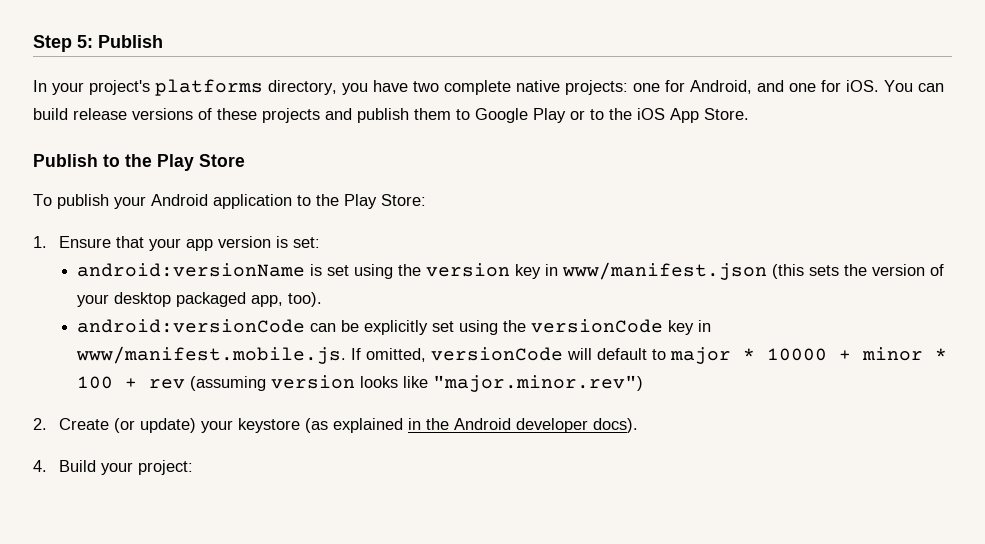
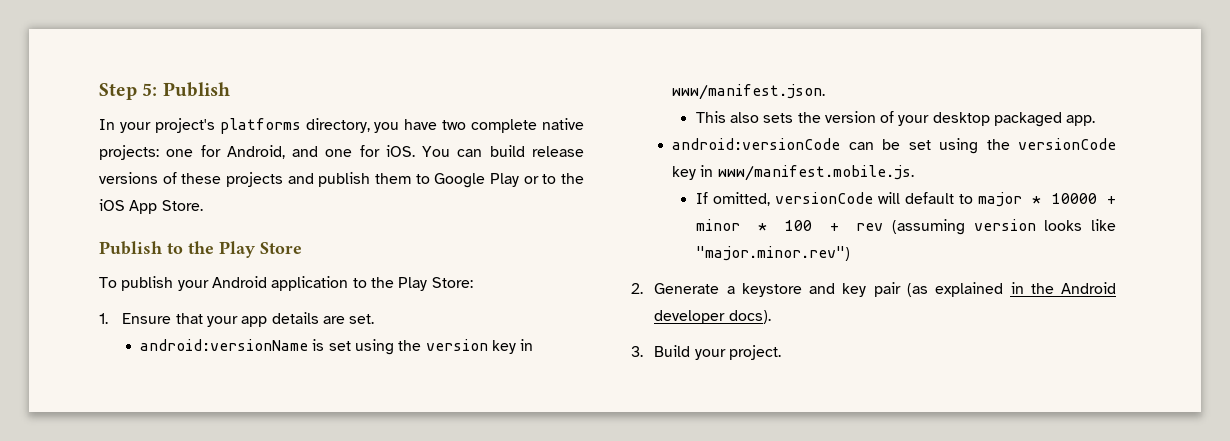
[217,236,320,248] version is set: -> [271,312,375,324] details are set.
[561,262,804,280] www/manifest.json (this -> [672,84,826,100] [695,111,759,123] www/manifest.json. // This also
[250,292,322,307] app, too). -> [1066,115,1096,126] app.
[363,320,428,335] explicitly -> (901, 144) none
(346, 355) none -> (914, 173) //
[58,418,300,433] Create (or update) your keystore -> [654,282,901,297] Generate a keystore and key pair
[33,460,47,472] 4. -> [631,346,643,357] 3.
[137,460,193,475] project: -> [729,345,782,360] project.

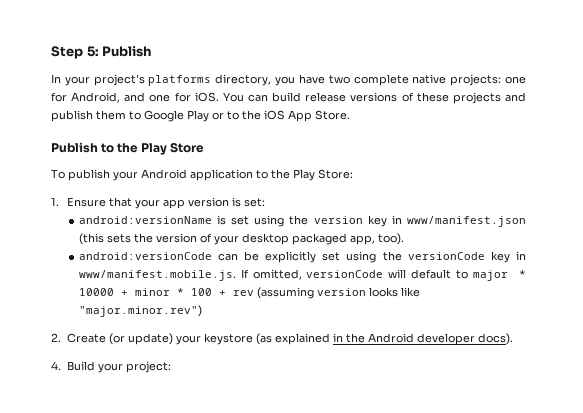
[271,312,375,324] details are set. -> [187,197,265,207] version is set:
[672,84,826,100] [695,111,759,123] www/manifest.json. // This also -> [407,216,526,227] [78,233,104,245] www/manifest.json (this
[1066,115,1096,126] app. -> [349,233,404,245] app, too).
(901, 144) none -> [265,251,317,263] explicitly
(914, 173) // -> (236, 275) none
[654,282,901,297] Generate a keystore and key pair -> [66,333,253,345] Create (or update) your keystore
[631,346,643,357] 3. -> [51,361,61,370] 4.
[729,345,782,360] project. -> [125,361,171,373] project:

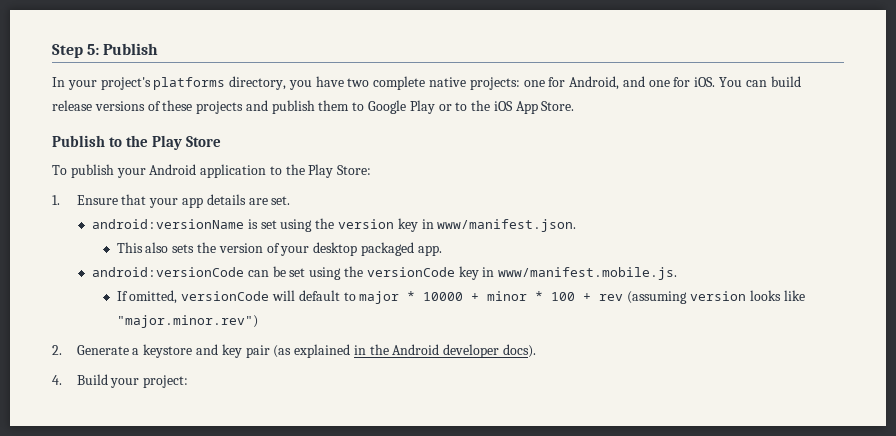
[187,197,265,207] version is set: -> [206,194,291,205] details are set.
[407,216,526,227] [78,233,104,245] www/manifest.json (this -> [437,219,577,232] [116,242,169,253] www/manifest.json. // This also
[349,233,404,245] app, too). -> [417,245,442,256] app.
[265,251,317,263] explicitly -> (286, 271) none
(236, 275) none -> (678, 273) //
[66,333,253,345] Create (or update) your keystore -> [76,344,270,358] Generate a keystore and key pair

